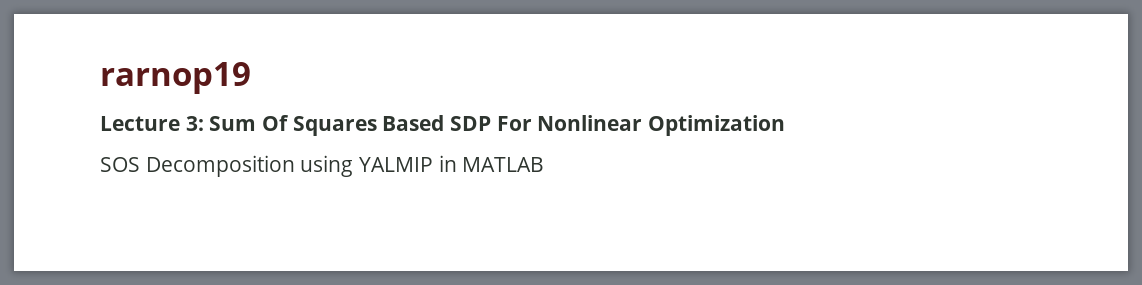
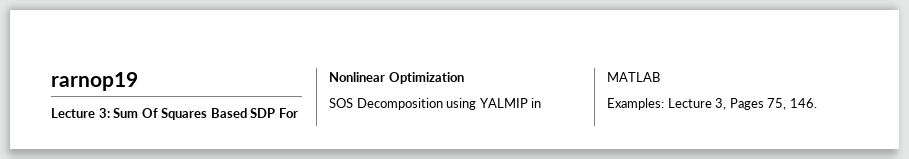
(545, 164) none -> [607,98,817,110] // Examples: Lecture 3, Pages 75, 146.

